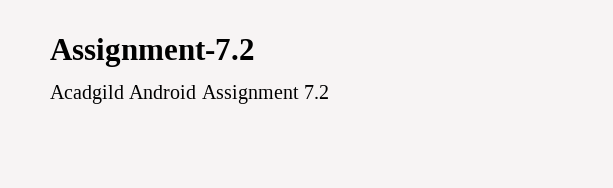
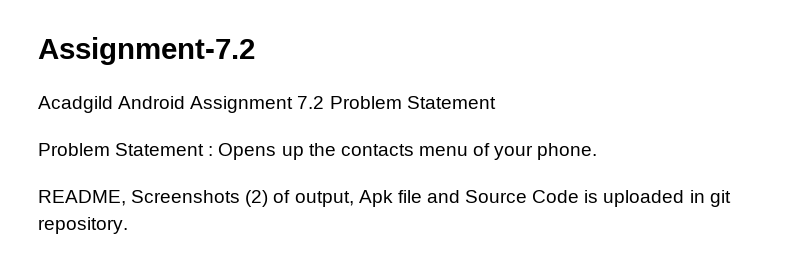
(330, 92) none -> [329,96,496,109] [38,143,598,160] [38,190,731,207] [38,217,128,234] Problem Statement // Problem Statement : Opens up the contacts menu of your phone. // README, Screenshots (2) of output, Apk file and Source Code is uploaded in git repository.

